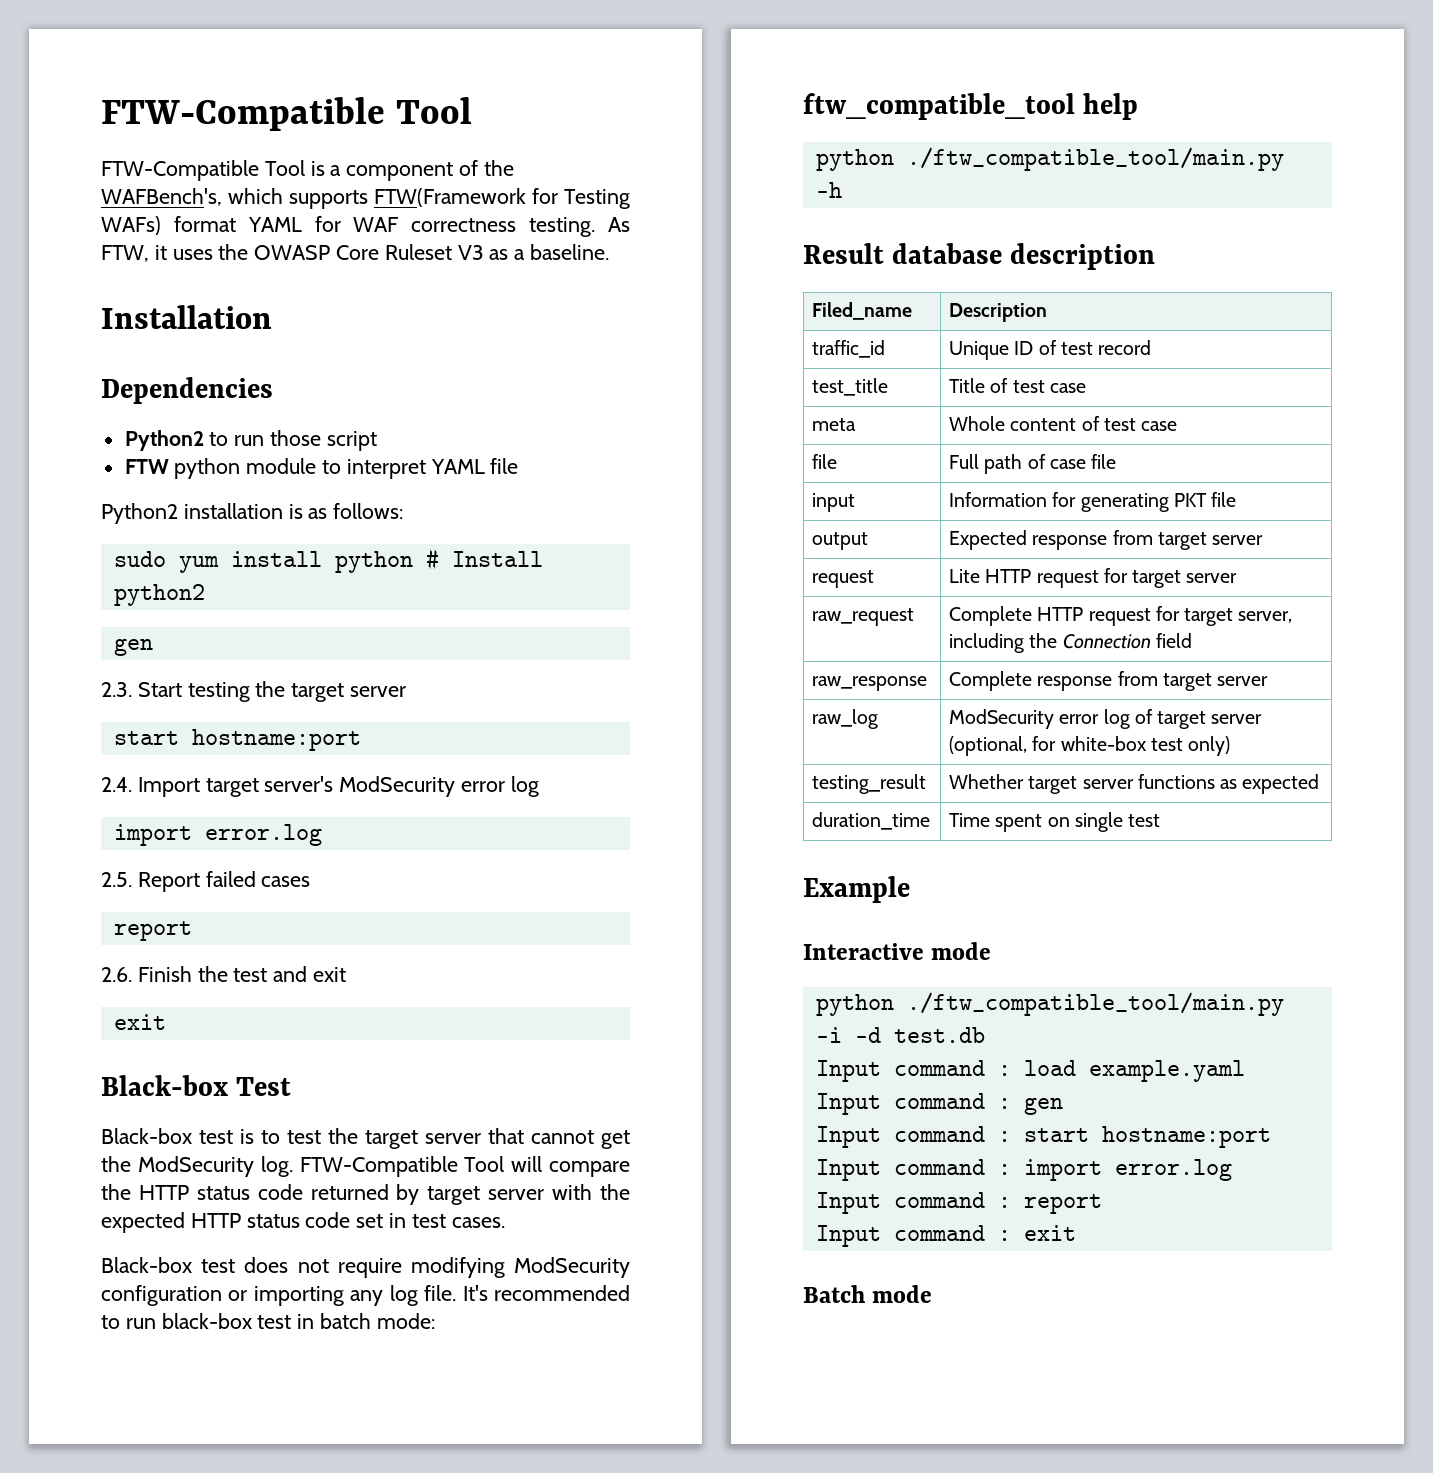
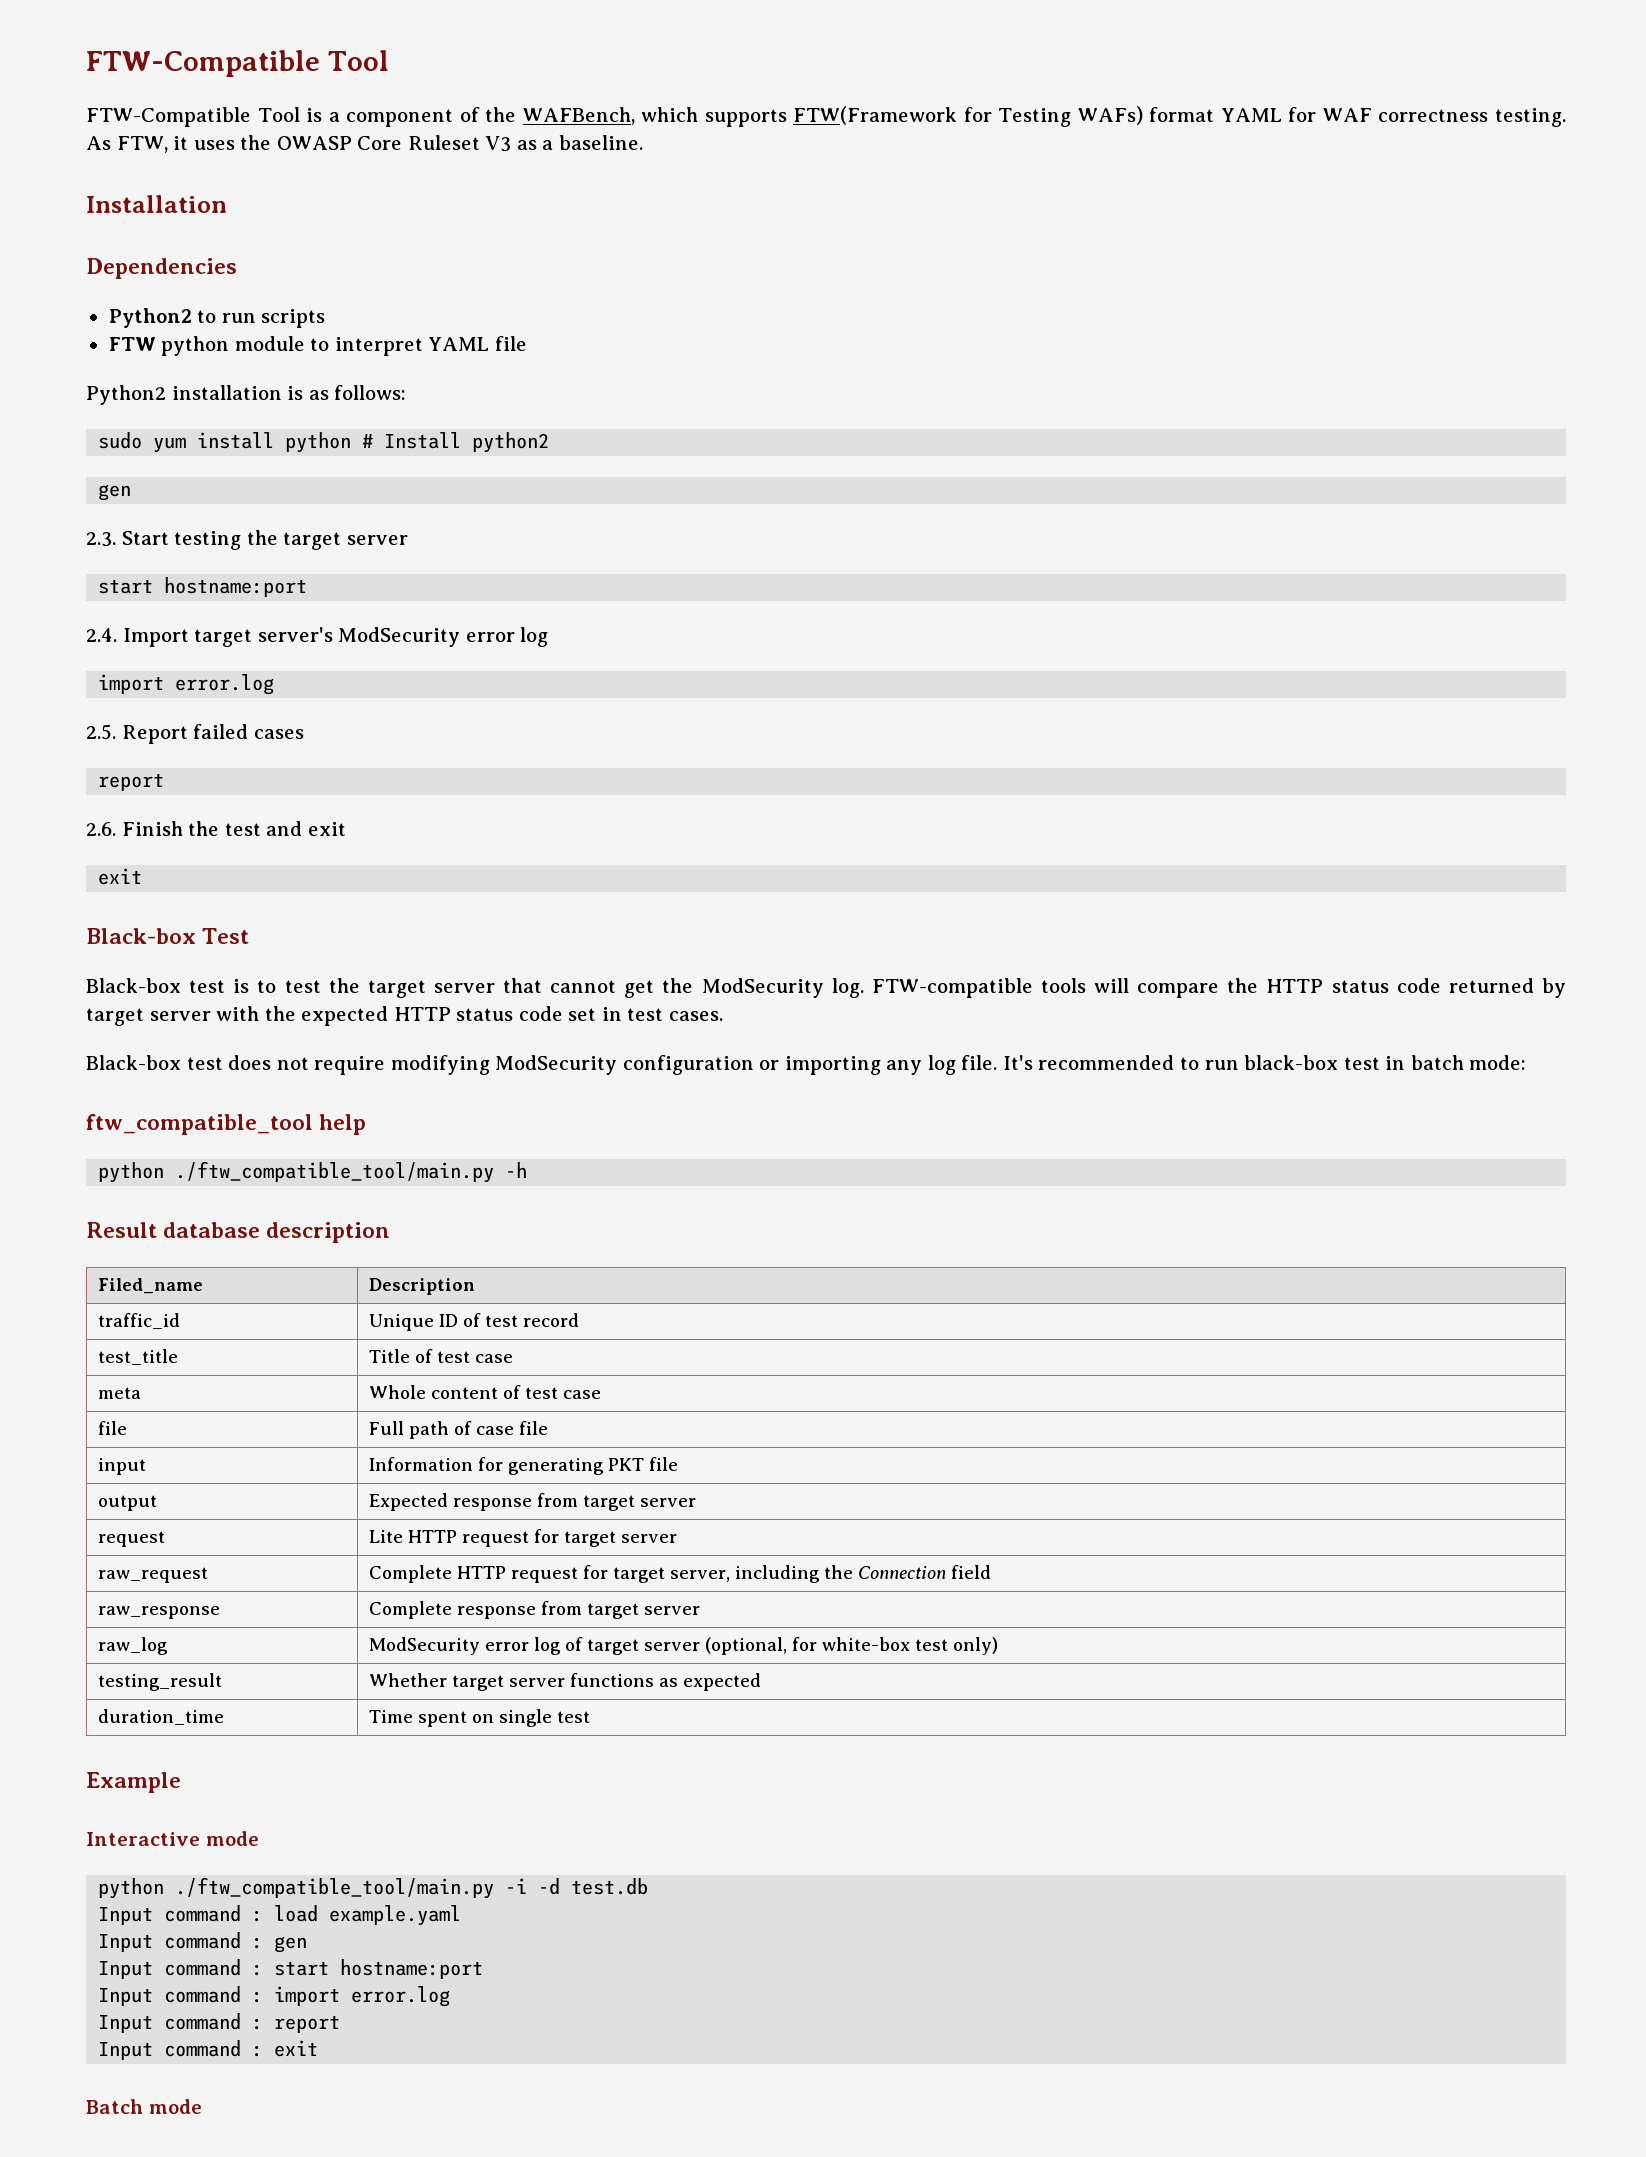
[101,188,222,206] WAFBench's, -> [522,107,635,125] WAFBench,
[270,430,377,451] those script -> [261,309,326,328] scripts
[299,1156,505,1177] FTW-Compatible Tool -> [871,978,1086,998] FTW-compatible tools

